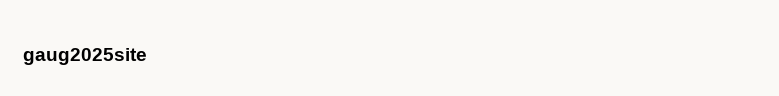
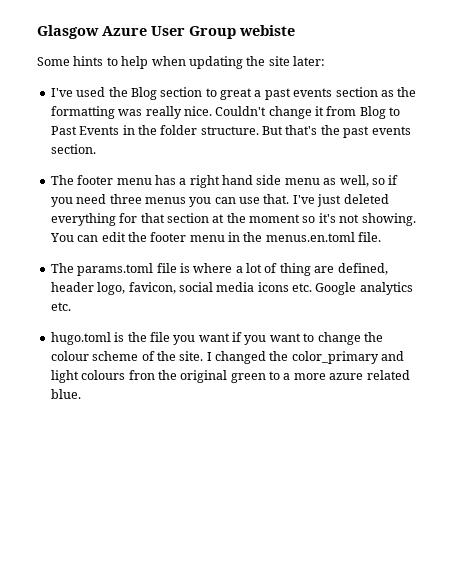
[23,48,147,65] gaug2025site -> [37,25,295,39] [37,56,325,69] [50,87,417,100] [50,106,401,119] [50,125,411,138] [50,144,96,154] [50,175,399,188] [50,194,389,207] [50,213,416,226] [49,232,382,242] [50,263,388,276] [50,282,413,295] [50,302,71,311] [50,332,383,345] [50,351,405,364] [50,370,410,383] [50,389,81,399] Glasgow Azure User Group webiste // Some hints to help when updating the site later: // I've used the Blog section to great a past events section as the formatting was really nice. Couldn't change it from Blog to Past Events in the folder structure. But that's the past events section. // The footer menu has a right hand side menu as well, so if you need three menus you can use that. I've just deleted everything for that section at the moment so it's not showing. You can edit the footer menu in the menus.en.toml file. // The params.toml file is where a lot of thing are defined, header logo, favicon, social media icons etc. Google analytics etc. // hugo.toml is the file you want if you want to change the colour scheme of the site. I changed the color_primary and light colours fron the original green to a more azure related blue.

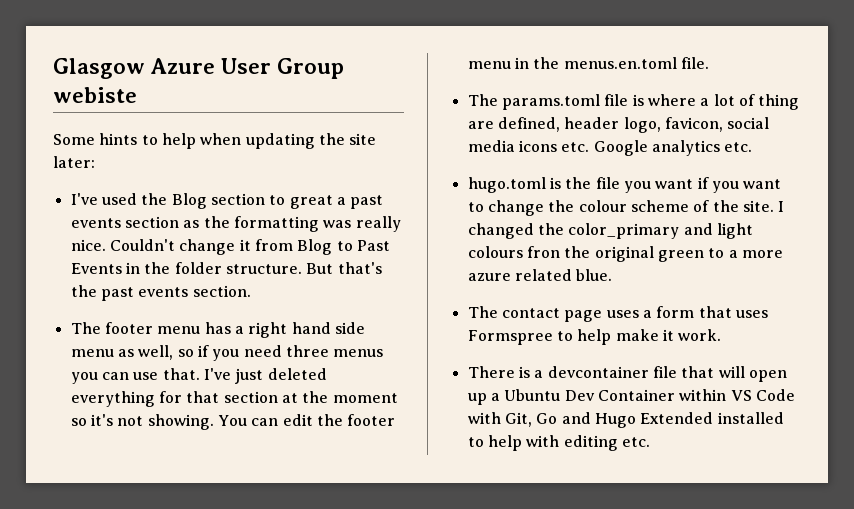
(81, 394) none -> [467,306,768,322] [467,329,722,345] [467,366,787,382] [467,389,795,405] [467,412,784,428] [467,435,650,451] // The contact page uses a form that uses Formspree to help make it work. // There is a devcontainer file that will open up a Ubuntu Dev Container within VS Code with Git, Go and Hugo Extended installed to help with editing etc.

